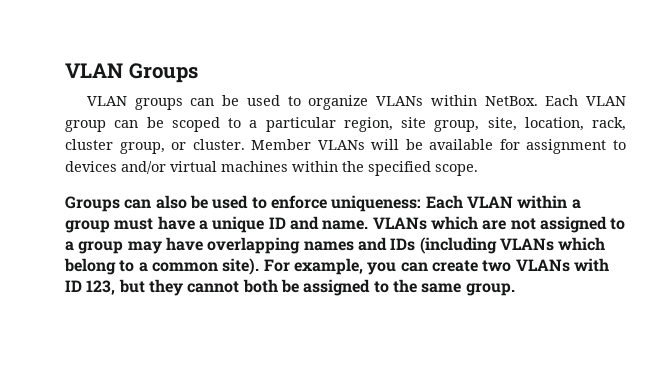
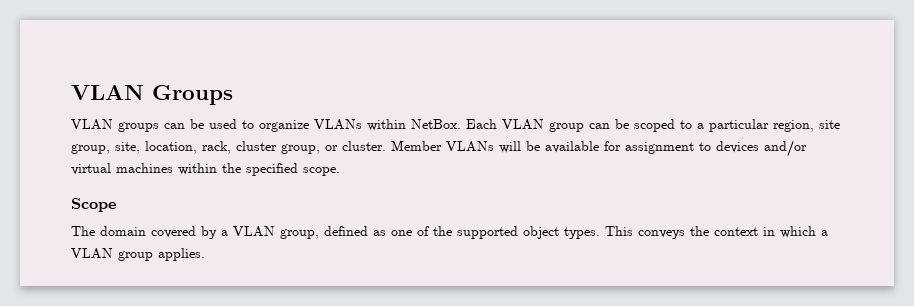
[65,195,581,212] [65,216,626,233] [65,237,606,254] [64,258,609,275] [65,279,515,296] Groups can also be used to enforce uniqueness: Each VLAN within a group must have a unique ID and name. VLANs which are not assigned to a group may have overlapping names and IDs (including VLANs which belong to a common site). For example, you can create two VLANs with ID 123, but they cannot both be assigned to the same group. -> [71,198,116,212] [71,226,828,239] [71,248,205,261] Scope // The domain covered by a VLAN group, defined as one of the supported object types. This conveys the context in which a VLAN group applies.

